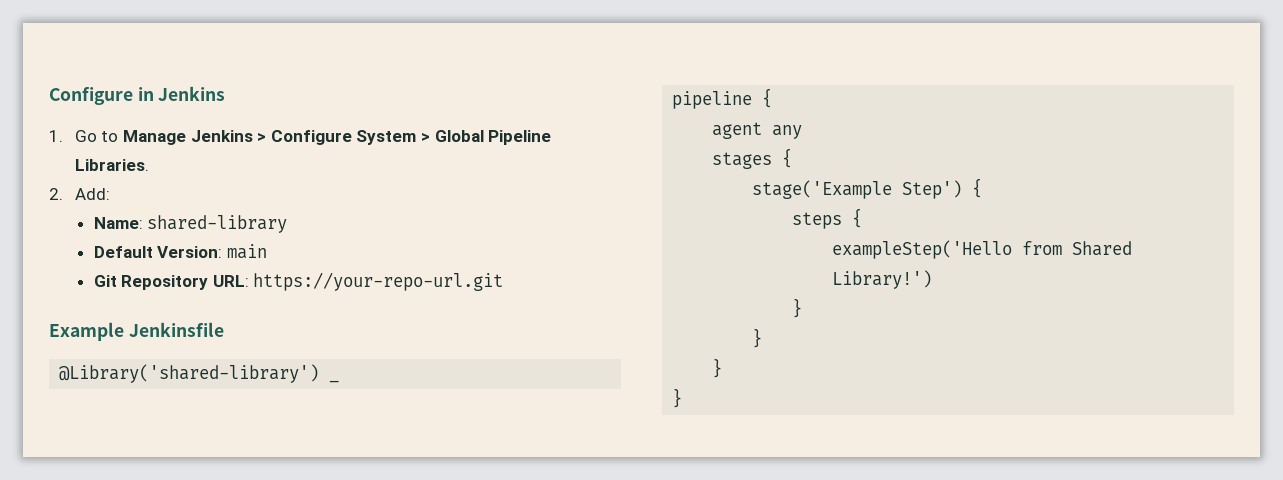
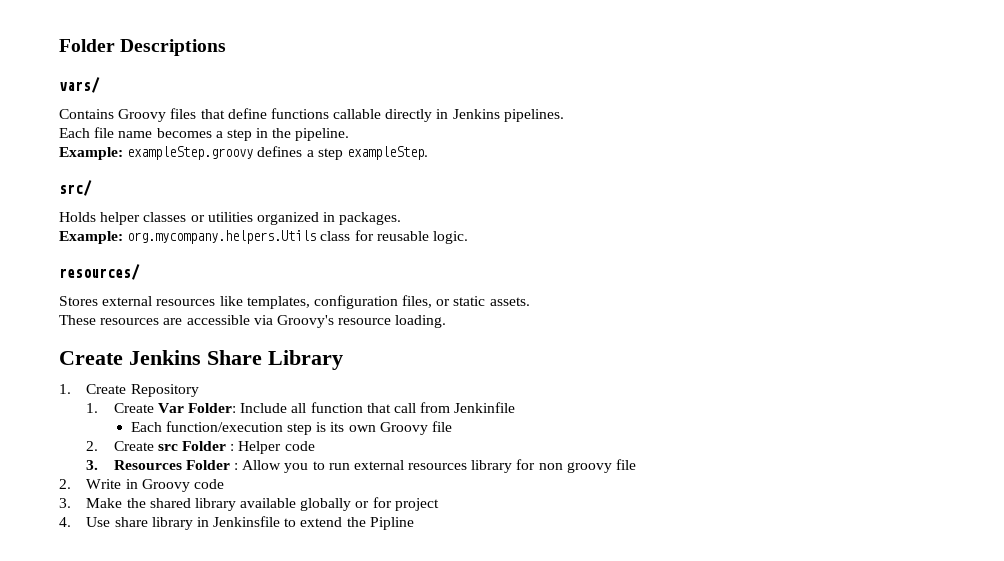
[49,86,226,105] [49,130,552,145] [74,159,149,171] [49,188,110,200] [93,215,288,233] [93,244,267,259] [93,272,504,291] [49,322,224,341] [59,364,340,383] [672,88,773,109] [712,122,803,139] [712,148,793,169] [752,178,983,199] [792,208,863,229] [832,240,1133,259] [832,270,933,289] [792,298,803,318] [752,328,763,348] [712,358,723,378] [672,388,683,408] Configure in Jenkins // 1. Go to Manage Jenkins > Configure System > Global Pipeline Libraries. // 2. Add: // Name: shared-library // Default Version: main // Git Repository URL: https://your-repo-url.git // Example Jenkinsfile // @Library('shared-library') _ // pipeline { // agent any // stages { // stage('Example Step') { // steps { // exampleStep('Hello from Shared Library!') // } // } // } // } -> [59,39,227,56] [59,77,100,93] [59,108,564,122] [59,127,350,141] [59,146,428,160] [59,180,92,196] [59,212,402,225] [59,230,468,244] [59,264,140,280] [59,295,530,309] [59,315,447,328] [59,350,343,370] [59,384,199,397] [86,402,516,413] [130,421,452,435] [86,441,315,454] [86,459,637,473] [59,479,224,492] [59,497,439,511] [59,516,414,530] Folder Descriptions // vars/ // Contains Groovy files that define functions callable directly in Jenkins pipelines. // Each file name becomes a step in the pipeline. // Example: exampleStep.groovy defines a step exampleStep. // src/ // Holds helper classes or utilities organized in packages. // Example: org.mycompany.helpers.Utils class for reusable logic. // resources/ // Stores external resources like templates, configuration files, or static assets. // These resources are accessible via Groovy's resource loading. // Create Jenkins Share Library // 1. Create Repository // 1. Create Var Folder: Include all function that call from Jenkinfile // Each function/execution step is its own Groovy file // 2. Create src Folder : Helper code // 3. Resources Folder : Allow you to run external resources library for non groovy file // 2. Write in Groovy code // 3. Make the shared library available globally or for project // 4. Use share library in Jenkinsfile to extend the Pipline

